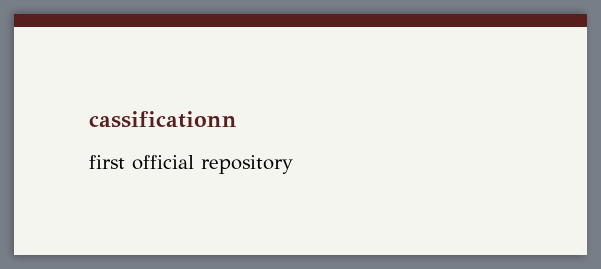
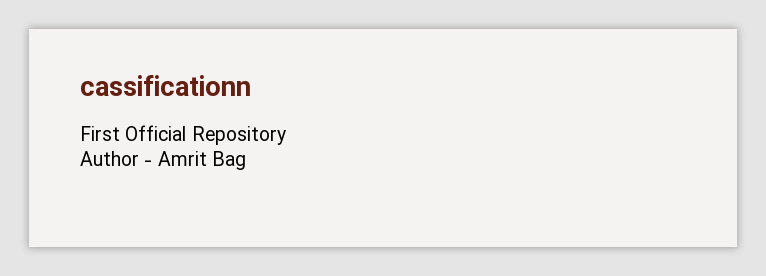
[89,155,293,174] first official repository -> [80,125,286,145] [80,151,246,170] First Official Repository // Author - Amrit Bag

